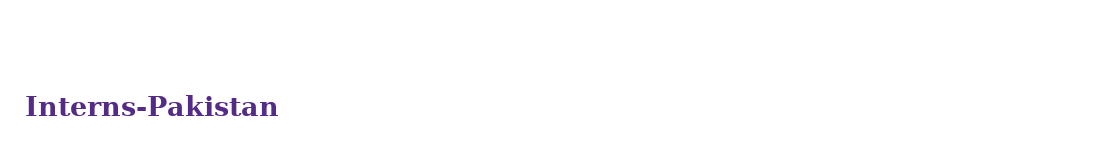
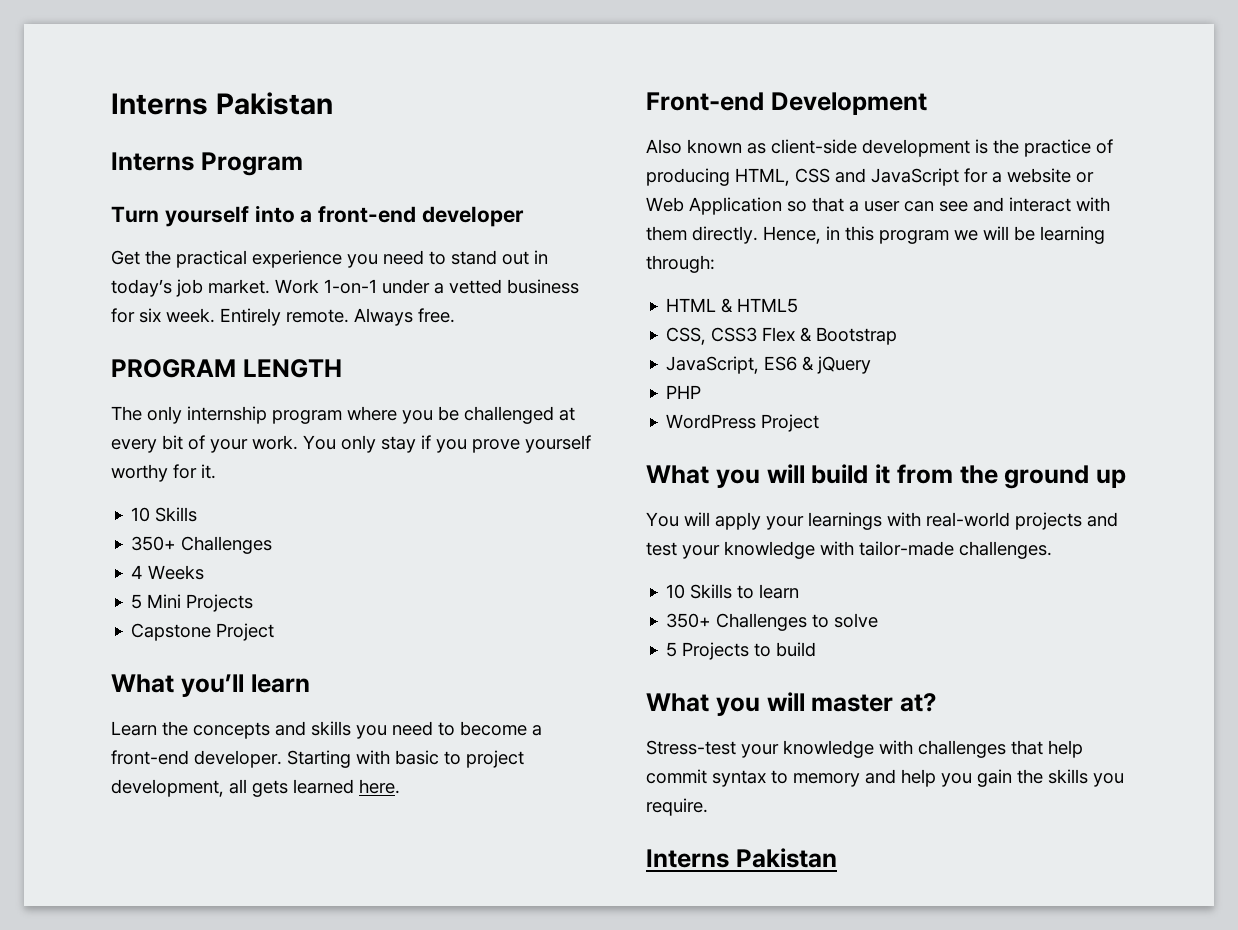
[25,95,279,116] Interns-Pakistan -> [111,92,333,115] [111,152,303,176] [111,205,525,227] [111,250,548,268] [111,279,579,297] [111,308,455,326] [111,359,342,378] [111,406,575,424] [111,435,591,453] [111,464,216,482] [131,507,198,522] [131,536,273,554] [131,565,205,580] [131,594,254,612] [131,623,275,641] [111,674,310,697] [111,721,542,739] [111,750,524,768] [111,779,400,797] [646,92,927,115] [646,139,1113,157] [646,168,1094,186] [646,197,1110,215] [646,226,1105,244] [646,255,715,273] [666,298,799,313] [666,327,898,345] [666,356,872,374] [666,385,702,399] [666,414,820,432] [646,464,1126,489] [646,512,1118,530] [646,541,1052,559] [666,584,800,599] [666,613,879,631] [666,642,817,660] [646,692,936,716] [646,740,1083,758] [646,769,1124,787] [646,798,708,816] [646,848,837,868] Interns Pakistan // Interns Program // Turn yourself into a front-end developer // Get the practical experience you need to stand out in today’s job market. Work 1-on-1 under a vetted business for six week. Entirely remote. Always free. // PROGRAM LENGTH // The only internship program where you be challenged at every bit of your work. You only stay if you prove yourself worthy for it. // 10 Skills // 350+ Challenges // 4 Weeks // 5 Mini Projects // Capstone Project // What you’ll learn // Learn the concepts and skills you need to become a front-end developer. Starting with basic to project development, all gets learned here. // Front-end Development // Also known as client-side development is the practice of producing HTML, CSS and JavaScript for a website or Web Application so that a user can see and interact with them directly. Hence, in this program we will be learning through: // HTML & HTML5 // CSS, CSS3 Flex & Bootstrap // JavaScript, ES6 & jQuery // PHP // WordPress Project // What you will build it from the ground up // You will apply your learnings with real-world projects and test your knowledge with tailor-made challenges. // 10 Skills to learn // 350+ Challenges to solve // 5 Projects to build // What you will master at? // Stress-test your knowledge with challenges that help commit syntax to memory and help you gain the skills you require. // Interns Pakistan

